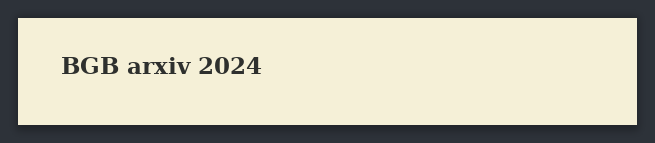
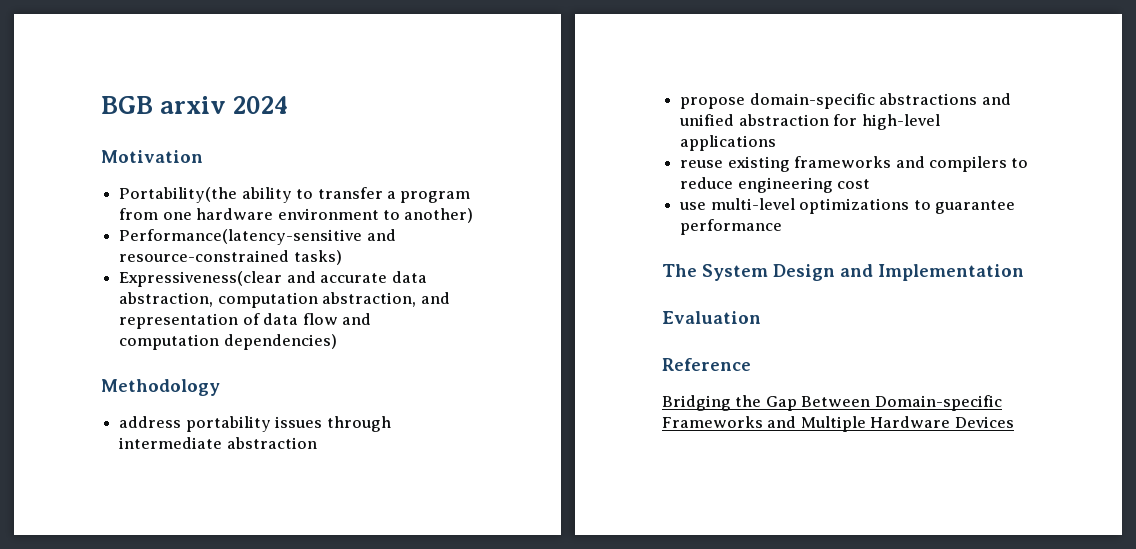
(262, 65) none -> [101,150,203,163] [119,187,471,203] [119,208,474,223] [119,229,396,245] [119,250,342,265] [119,271,427,287] [119,292,450,308] [119,313,371,329] [119,334,337,350] [101,379,220,396] [119,416,391,432] [119,437,317,449] [680,93,1011,109] [679,114,940,130] [680,135,777,151] [680,156,1029,172] [680,177,871,193] [679,198,1015,214] [680,219,783,235] [662,264,1024,281] [662,311,761,324] [662,358,751,371] [662,395,1002,411] [662,416,1014,432] // Motivation // Portability(the ability to transfer a program from one hardware environment to another) // Performance(latency-sensitive and resource-constrained tasks) // Expressiveness(clear and accurate data abstraction, computation abstraction, and representation of data flow and computation dependencies) // Methodology // address portability issues through intermediate abstraction // propose domain-specific abstractions and unified abstraction for high-level applications // reuse existing frameworks and compilers to reduce engineering cost // use multi-level optimizations to guarantee performance // The System Design and Implementation // Evaluation // Reference // Bridging the Gap Between Domain-specific Frameworks and Multiple Hardware Devices

